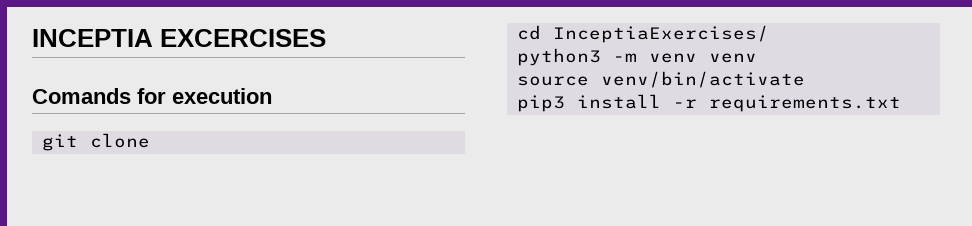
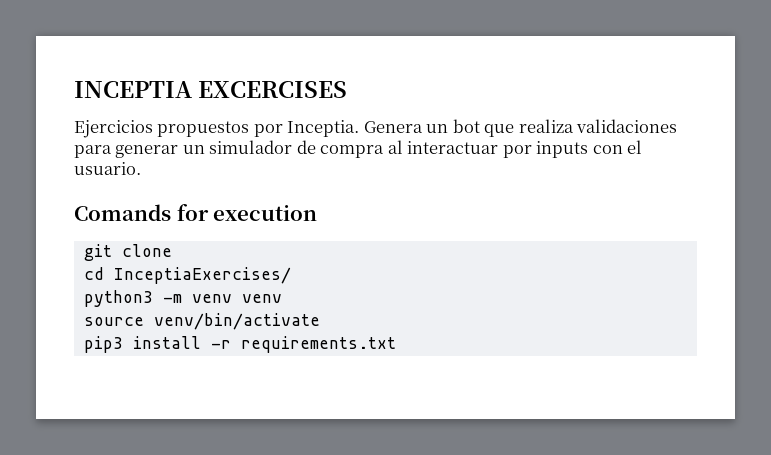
(327, 38) none -> [74,119,678,138] [74,140,643,158] [74,162,141,175] // Ejercicios propuestos por Inceptia. Genera un bot que realiza validaciones para generar un simulador de compra al interactuar por inputs con el usuario.

